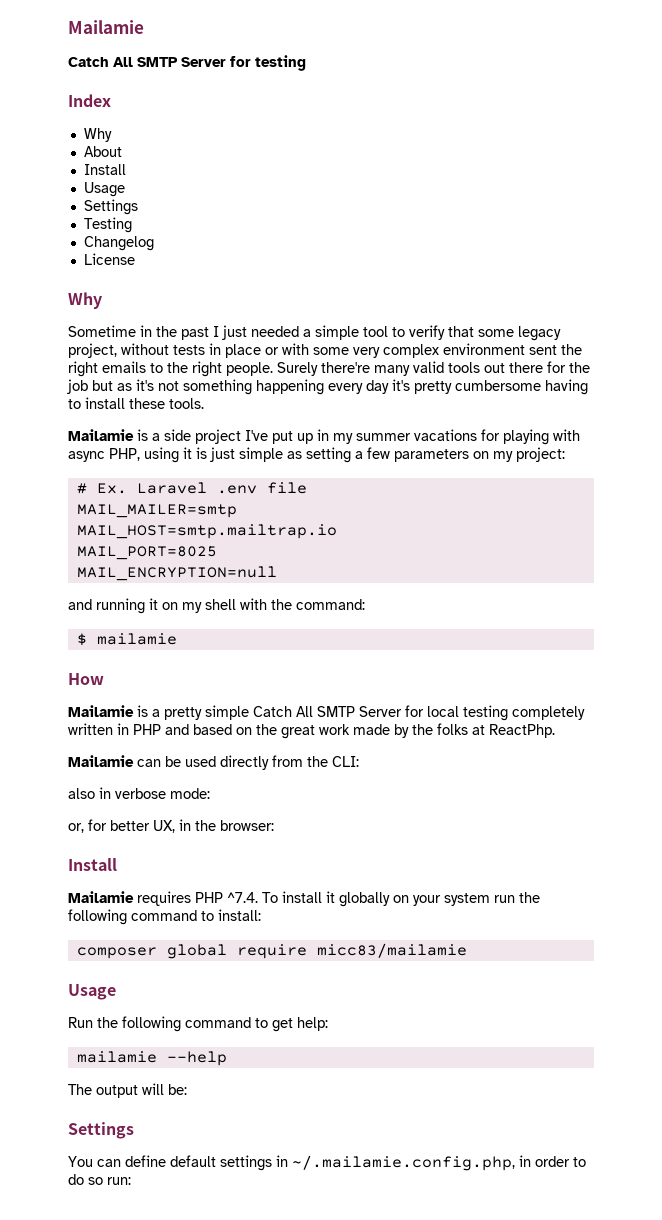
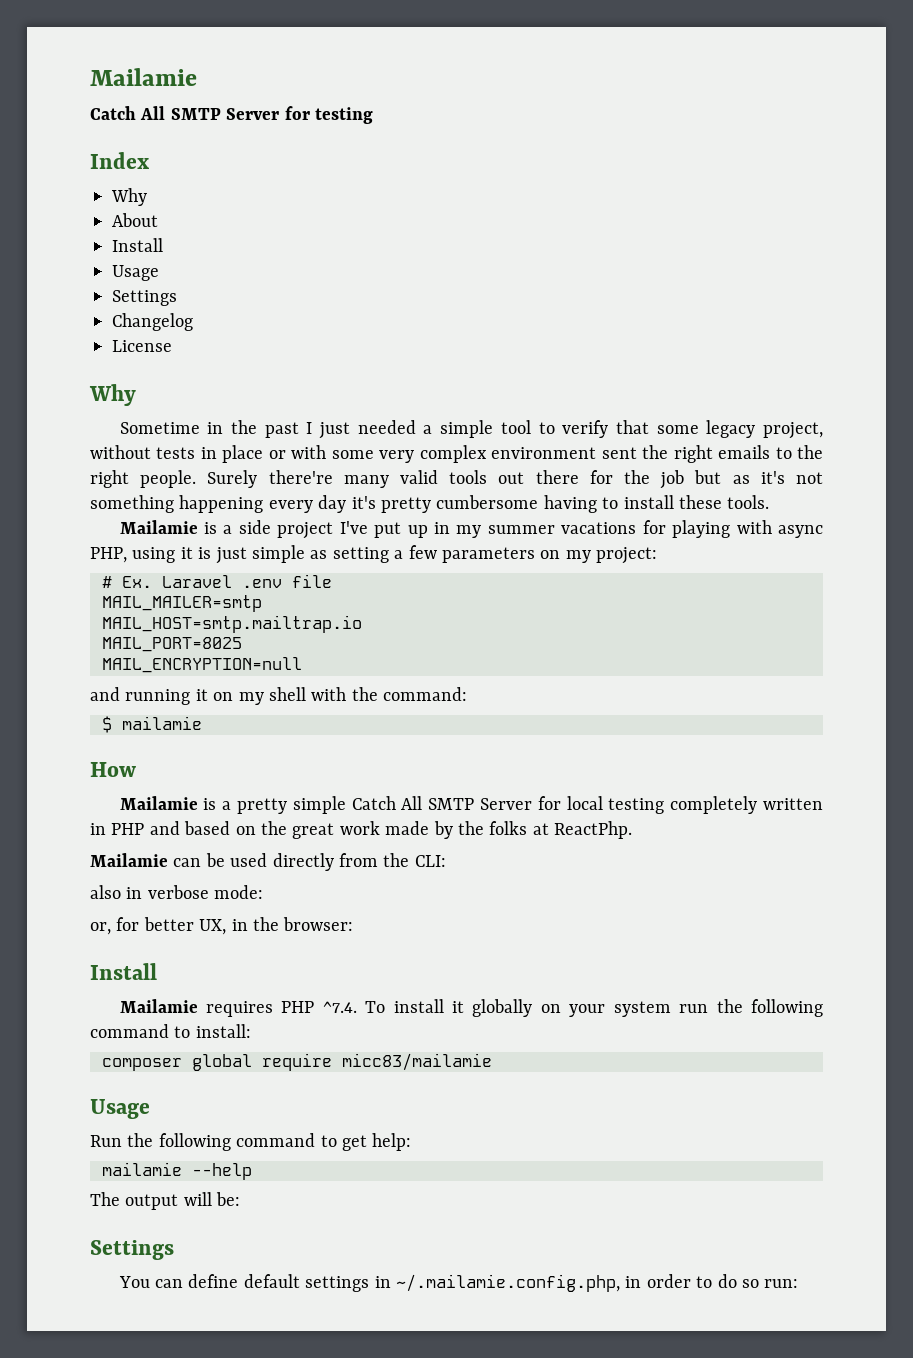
[83,217,132,233] // Testing -> (177, 298) none

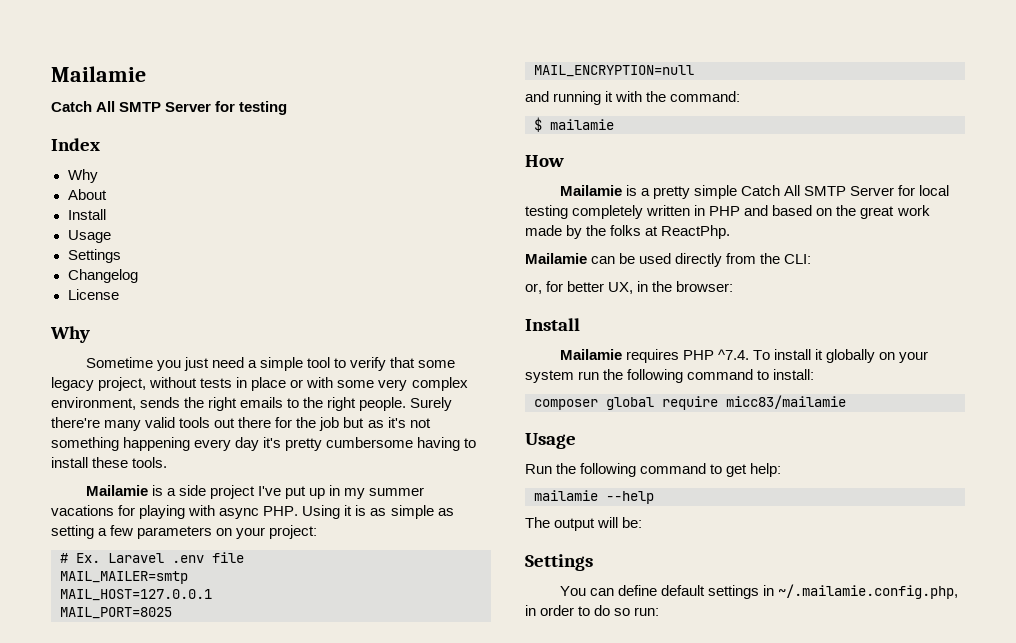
[207,420,416,439] in the past I just needed -> [156,357,245,371] you just need
[491,447,637,459] environment sent -> [51,397,181,410] environment, sends
[90,547,176,563] PHP, using -> [263,505,341,519] PHP. Using
[215,547,247,564] just -> [370,508,387,516] as
[565,550,591,563] my -> [236,527,266,539] your
[102,615,362,633] MAIL_HOST=smtp.mailtrap.io -> [60,589,212,601] MAIL_HOST=127.0.0.1
[213,687,306,705] on my shell -> (614, 96) none
[90,885,264,899] // also in verbose mode: -> (812, 259) none

